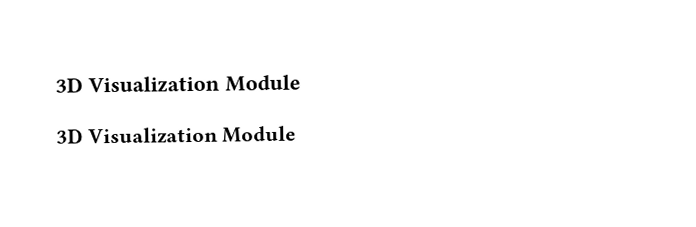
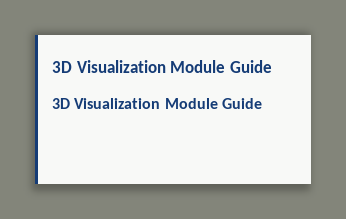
[55,74,301,94] [56,125,297,145] 3D Visualization Module // 3D Visualization Module -> [52,60,272,73] [52,98,262,109] 3D Visualization Module Guide // 3D Visualization Module Guide

